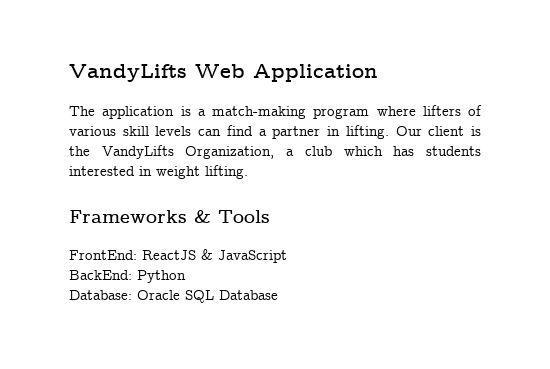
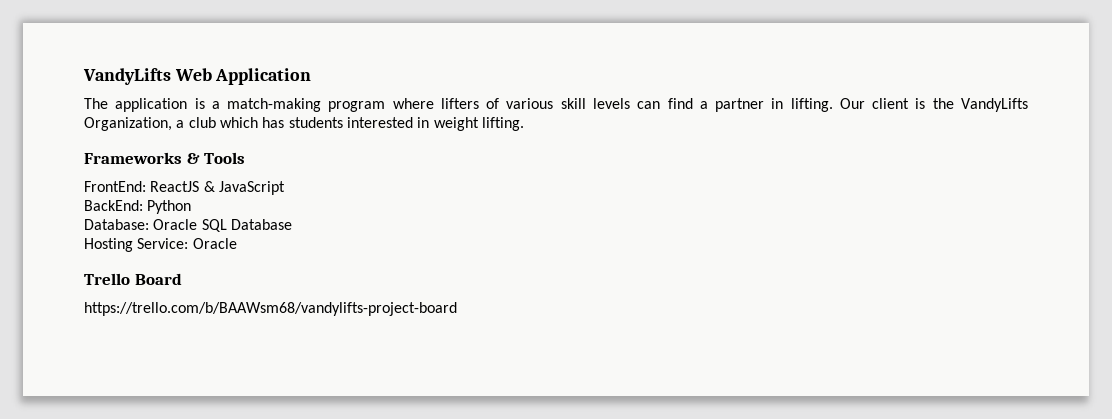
(278, 295) none -> [84,238,237,252] [84,273,182,285] [84,302,457,316] // Hosting Service: Oracle // Trello Board // https://trello.com/b/BAAWsm68/vandylifts-project-board

